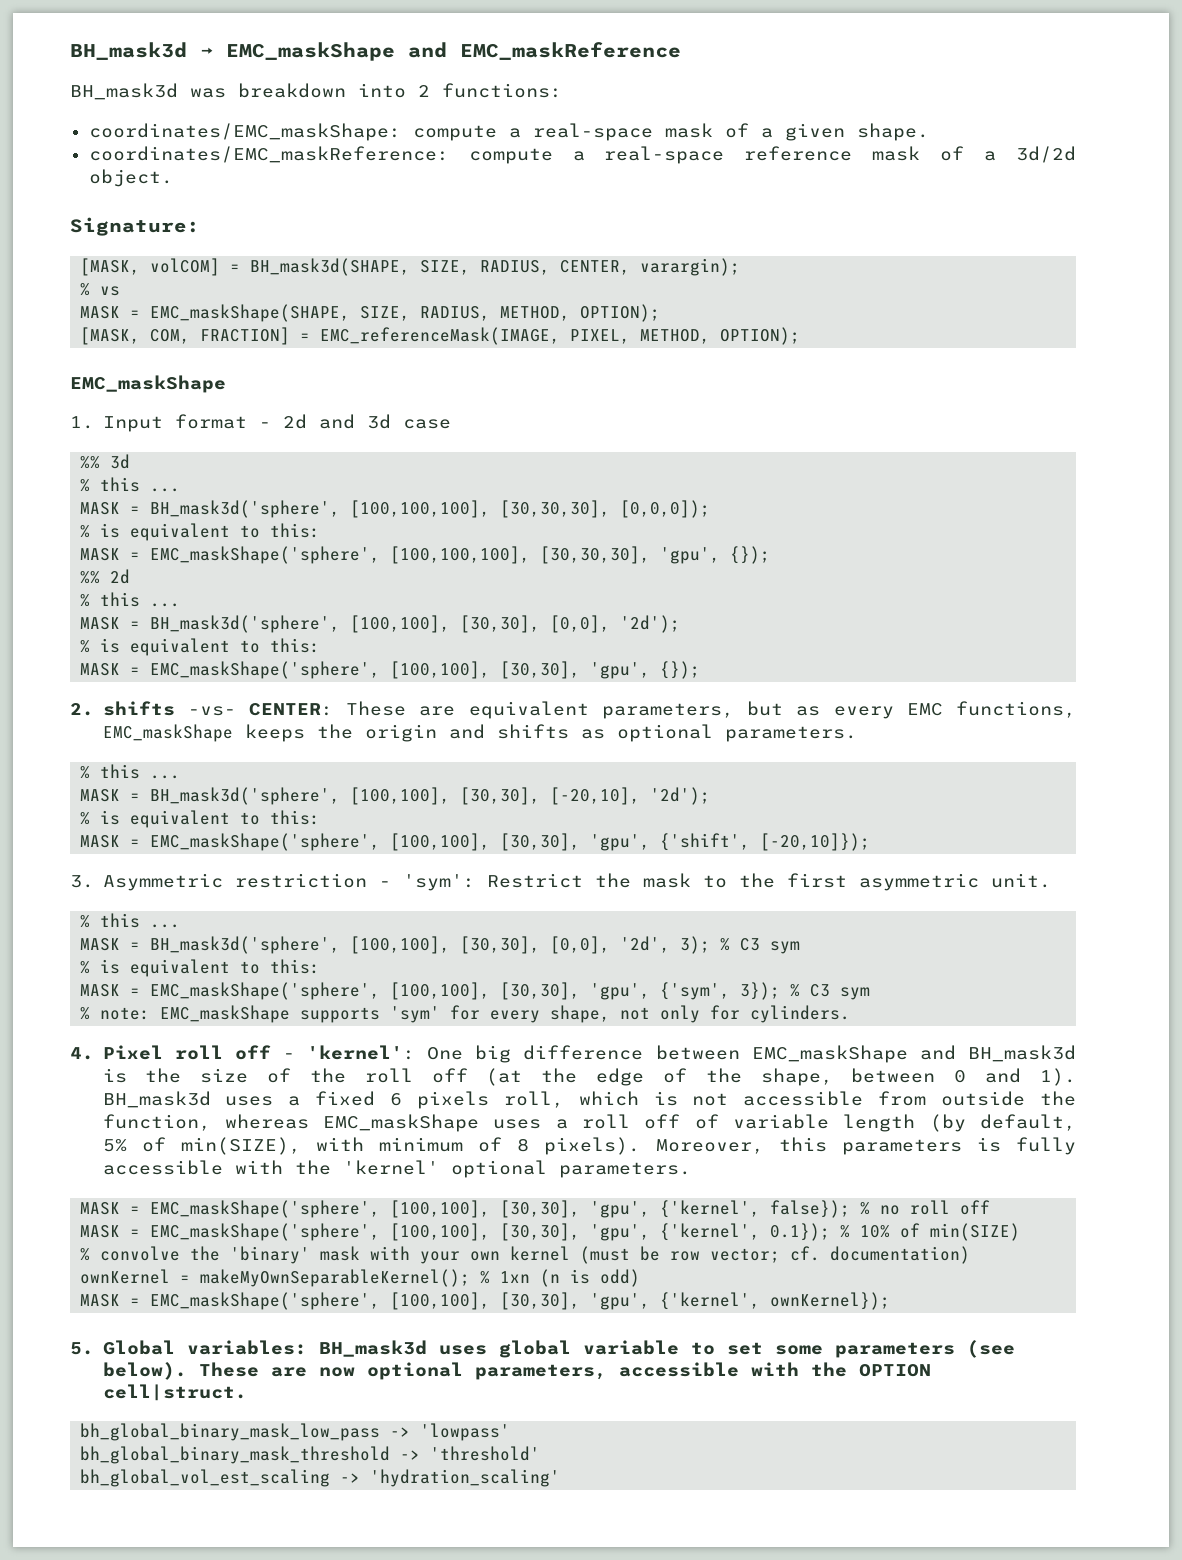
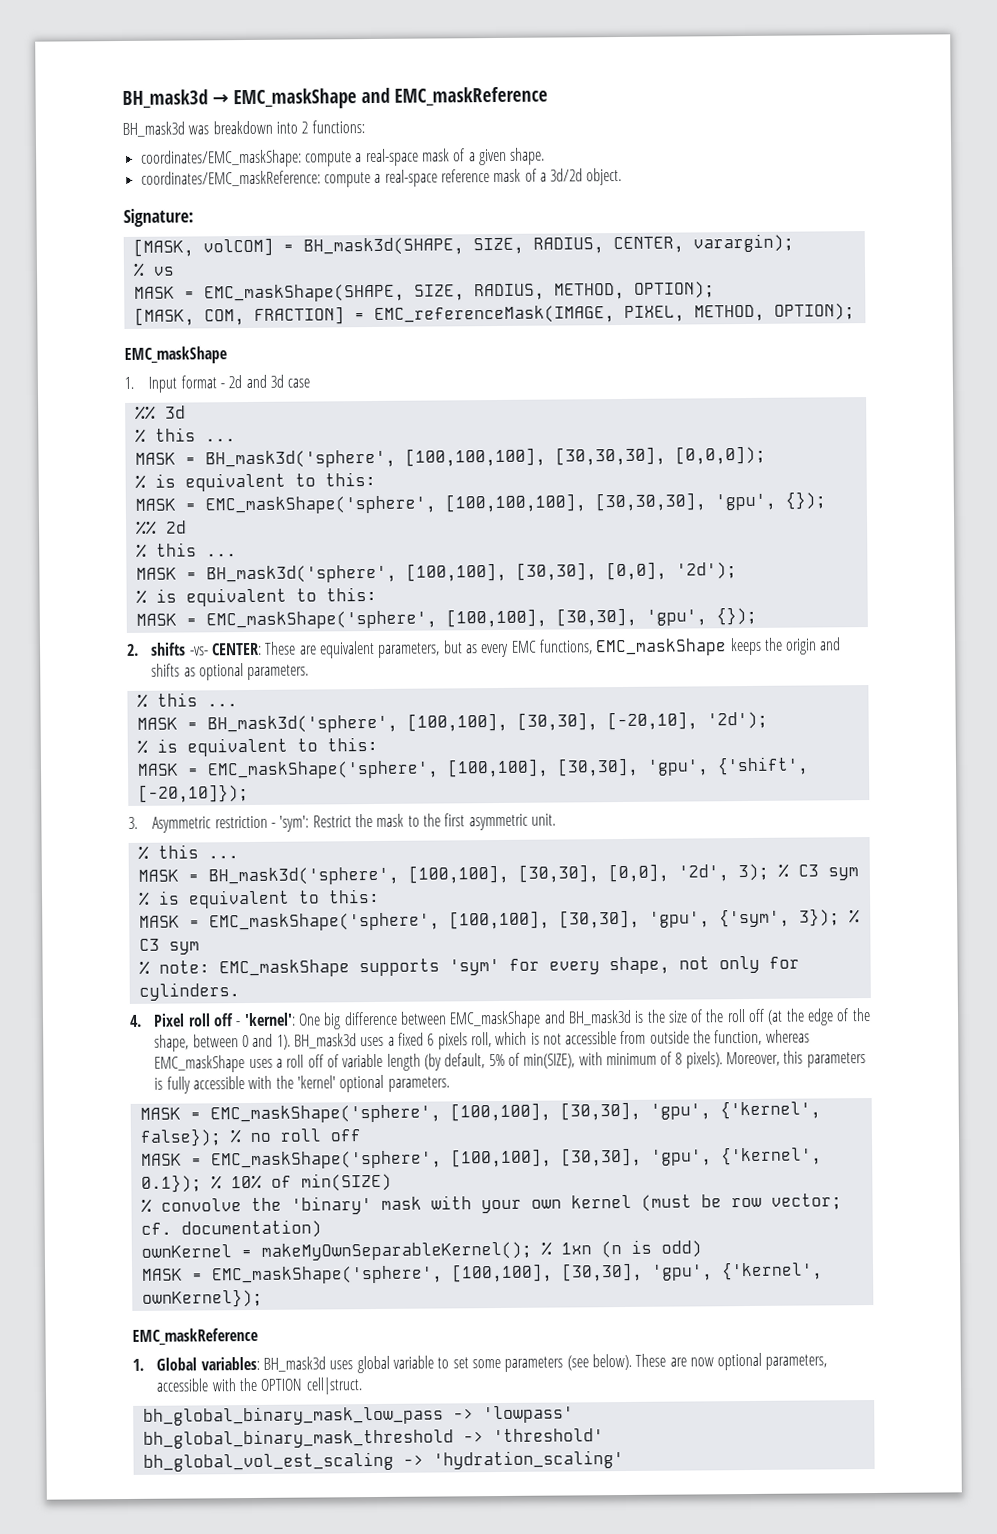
[70,1342,94,1355] 5. -> [132,1327,258,1345] [132,1358,144,1371] EMC_maskReference // 1.

